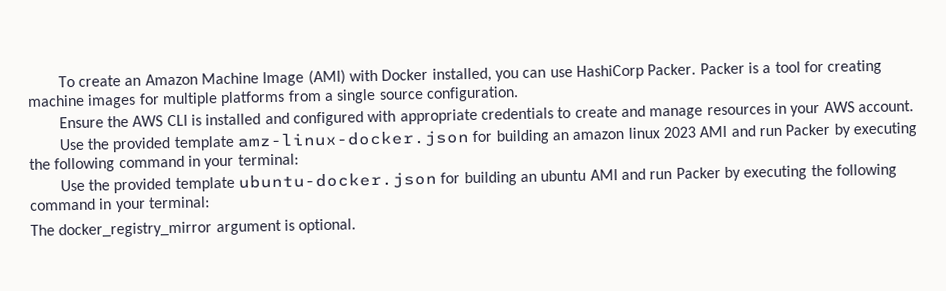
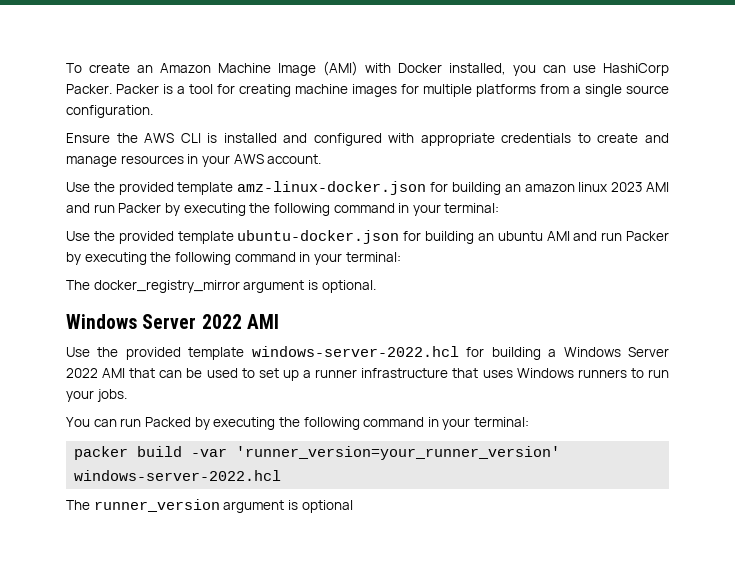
(357, 226) none -> [66,314,279,329] [66,346,669,360] [66,368,669,381] [66,389,127,402] [66,417,530,430] [74,446,561,460] [74,470,282,481] [66,499,353,513] // Windows Server 2022 AMI // Use the provided template windows-server-2022.hcl for building a Windows Server 2022 AMI that can be used to set up a runner infrastructure that uses Windows runners to run your jobs. // You can run Packed by executing the following command in your terminal: // packer build -var 'runner_version=your_runner_version' windows-server-2022.hcl // The runner_version argument is optional

